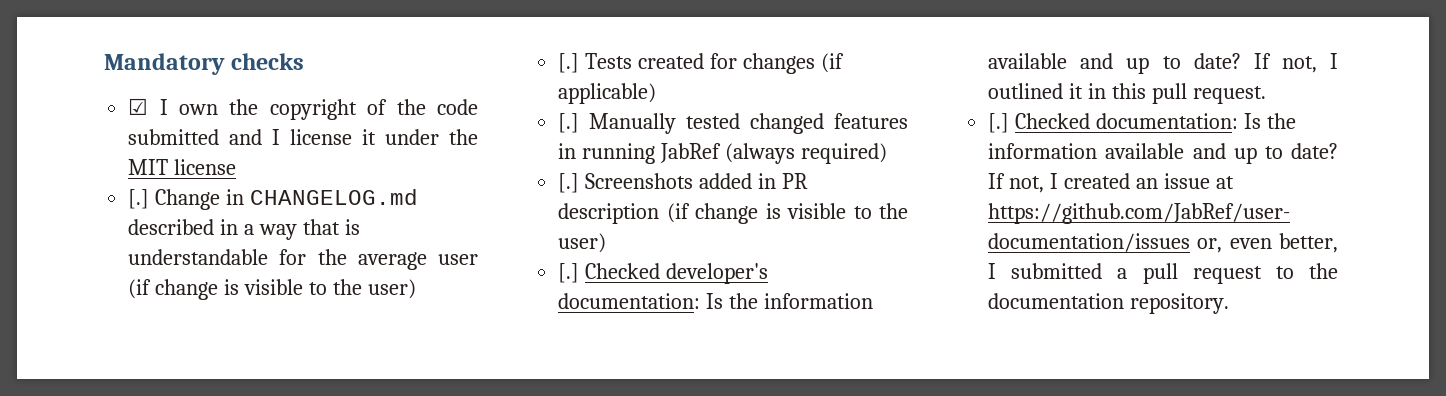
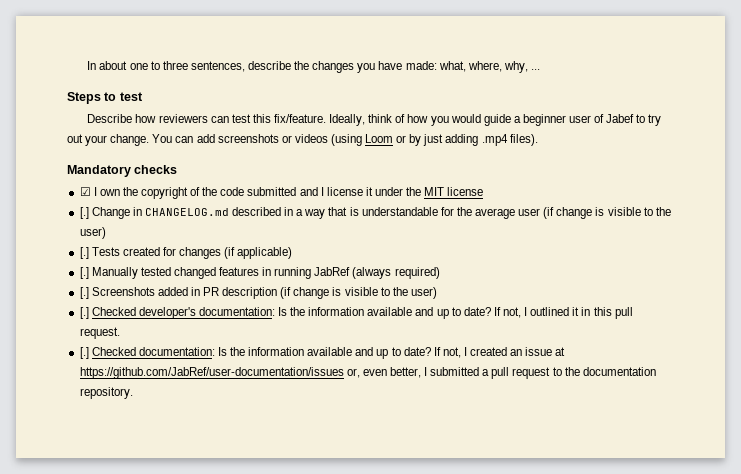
(104, 64) none -> [87,61,540,73] [67,92,143,104] [87,114,662,126] [67,134,538,146] In about one to three sentences, describe the changes you have made: what, where, why, ... // Steps to test // Describe how reviewers can test this fix/feature. Ideally, think of how you would guide a beginner user of Jabef to try out your change. You can add screenshots or videos (using Loom or by just adding .mp4 files). //

